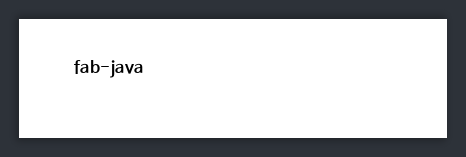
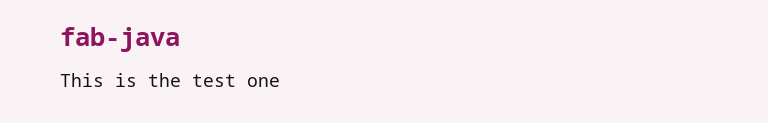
(144, 69) none -> [60,73,280,87] // This is the test one

